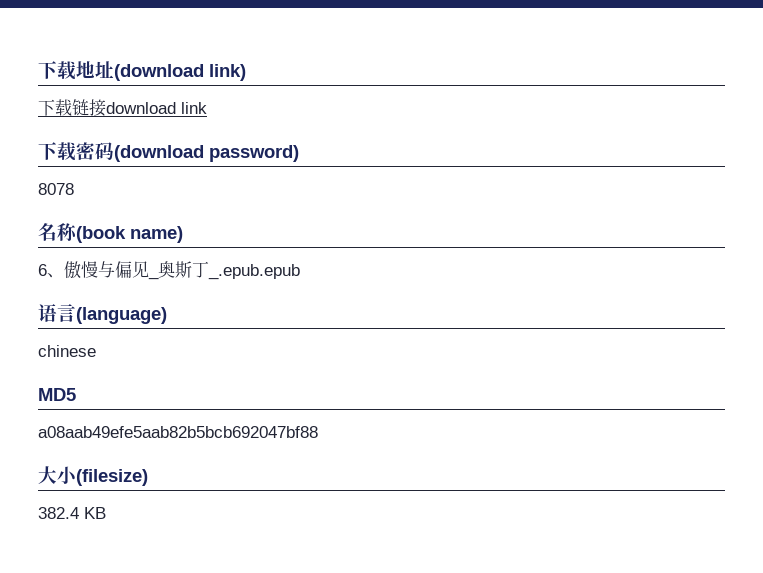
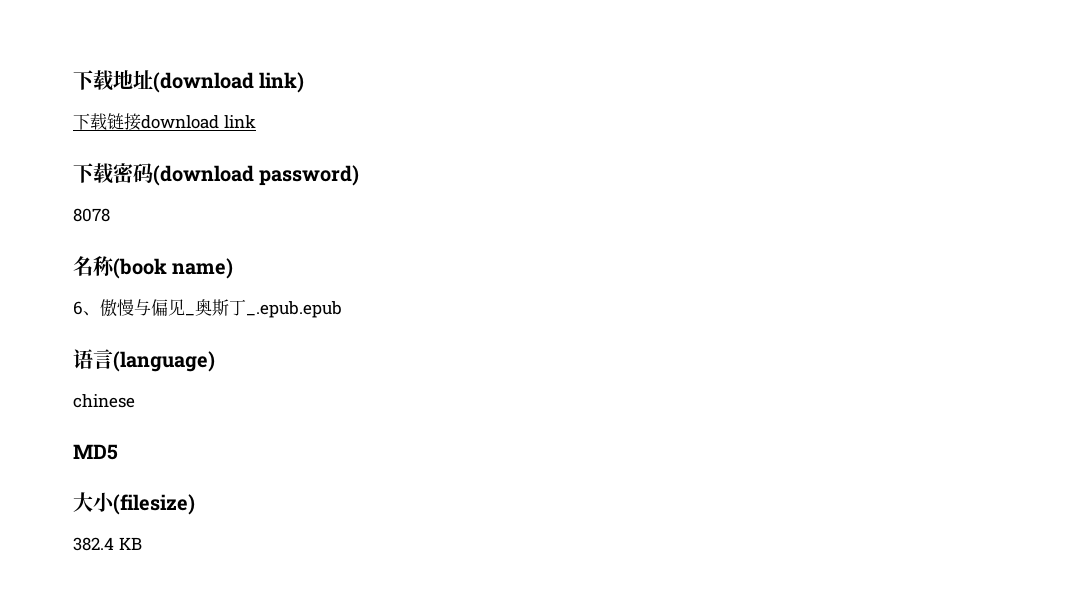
[38,426,318,438] // a08aab49efe5aab82b5bcb692047bf88 -> (118, 452) none

